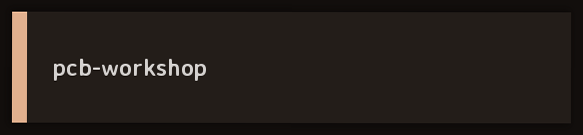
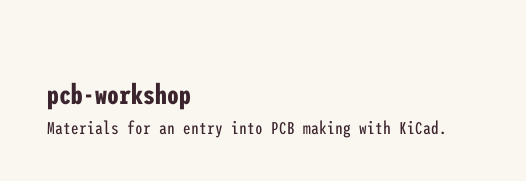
(208, 69) none -> [47,120,447,138] // Materials for an entry into PCB making with KiCad.

